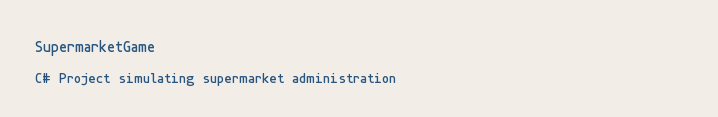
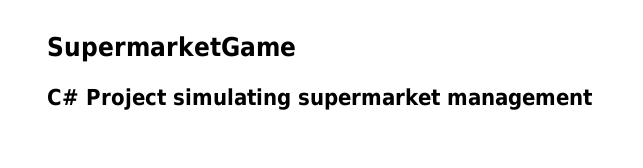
[292,73,396,83] administration -> [446,89,593,110] management

